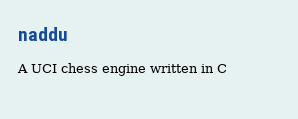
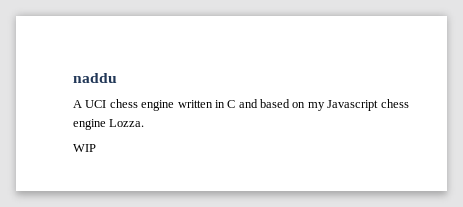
(227, 68) none -> [238,99,409,111] [73,119,145,130] [73,144,96,152] and based on my Javascript chess engine Lozza. // WIP

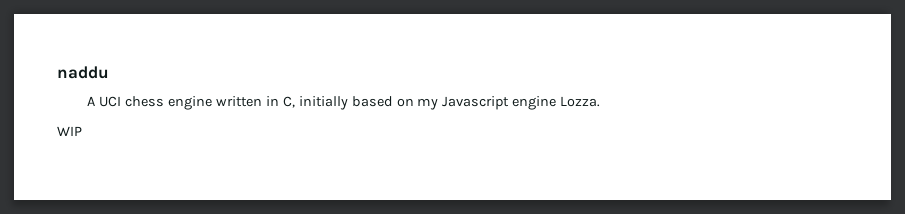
[227,99,258,108] C and -> [282,96,348,110] C, initially
[380,99,409,108] chess -> (510, 103) none

